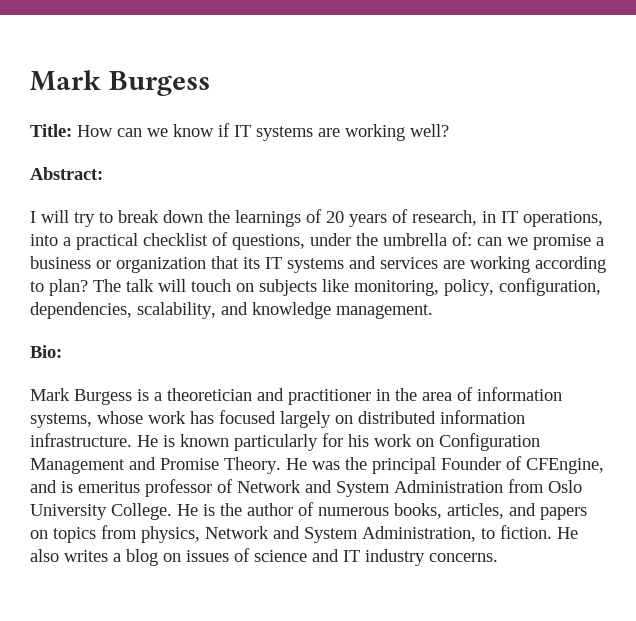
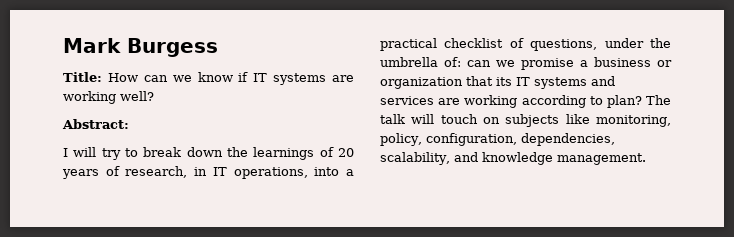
[30,345,62,358] [30,387,562,405] [30,410,525,428] [30,433,540,451] [30,456,604,474] [30,479,582,497] [30,502,587,520] [30,525,578,543] [30,548,498,566] // Bio: // Mark Burgess is a theoretician and practitioner in the area of information systems, whose work has focused largely on distributed information infrastructure. He is known particularly for his work on Configuration Management and Promise Theory. He was the principal Founder of CFEngine, and is emeritus professor of Network and System Administration from Oslo University College. He is the author of numerous books, articles, and papers on topics from physics, Network and System Administration, to fiction. He also writes a blog on issues of science and IT industry concerns. -> (646, 159) none

